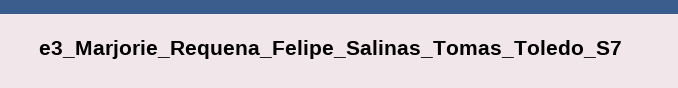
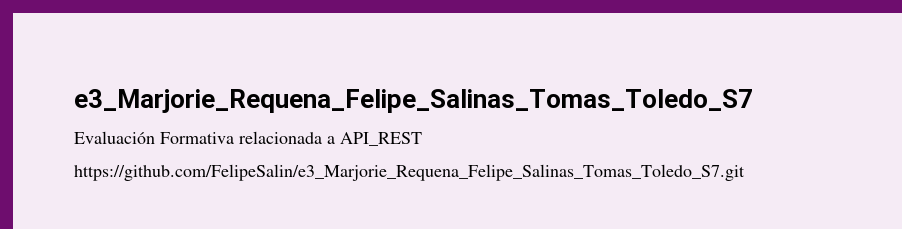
(622, 49) none -> [74,131,422,146] [74,164,745,181] // Evaluación Formativa relacionada a API_REST // https://github.com/FelipeSalin/e3_Marjorie_Requena_Felipe_Salinas_Tomas_Toledo_S7.git

